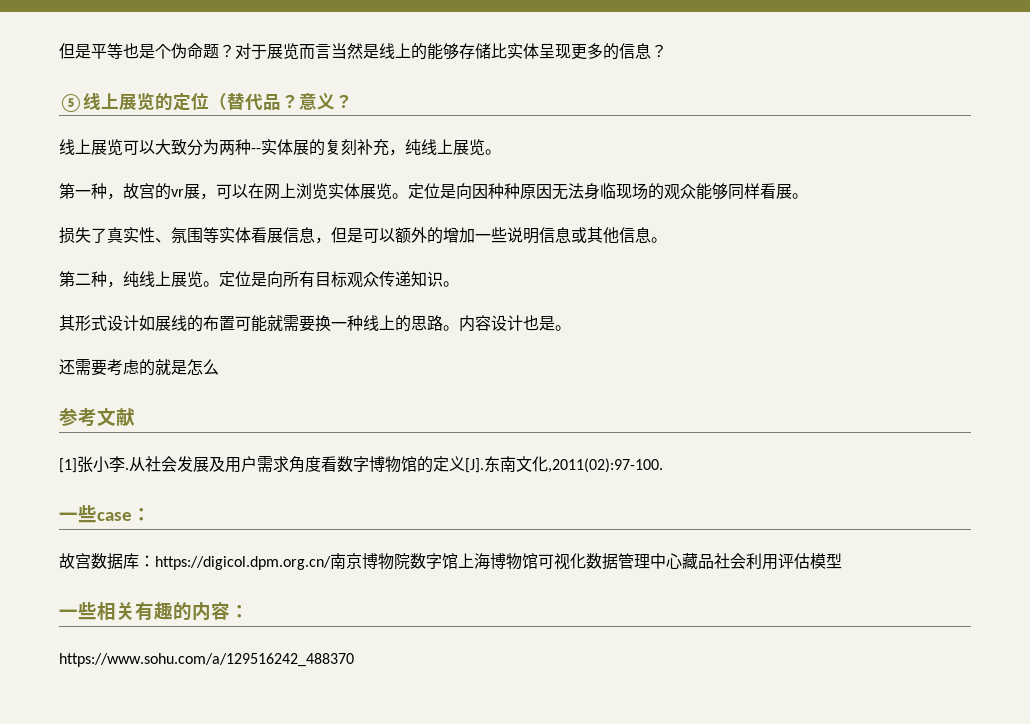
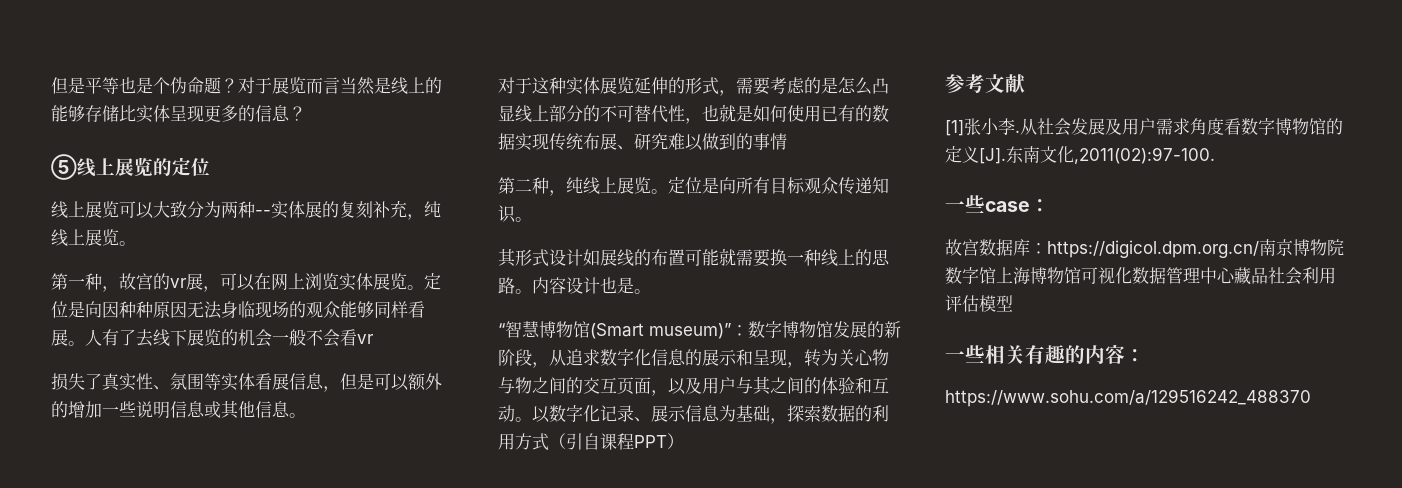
[209,93,353,111] （替代品？意义？ -> (210, 167) none
(808, 196) none -> [85,329,374,347] 人有了去线下展览的机会一般不会看vr
(667, 240) none -> [498,77,889,96] [498,104,889,124] [498,133,787,151] // 对于这种实体展览延伸的形式，需要考虑的是怎么凸显线上部分的不可替代性，也就是如何使用已有的数据实现传统布展、研究难以做到的事情
[59,359,219,376] 还需要考虑的就是怎么 -> [498,321,901,339] [498,349,889,368] [498,376,889,396] [498,405,889,424] [498,433,684,451] “智慧博物馆(Smart museum)”：数字博物馆发展的新阶段，从追求数字化信息的展示和呈现，转为关心物与物之间的交互页面，以及用户与其之间的体验和互动。以数字化记录、展示信息为基础，探索数据的利用方式（引自课程PPT）

